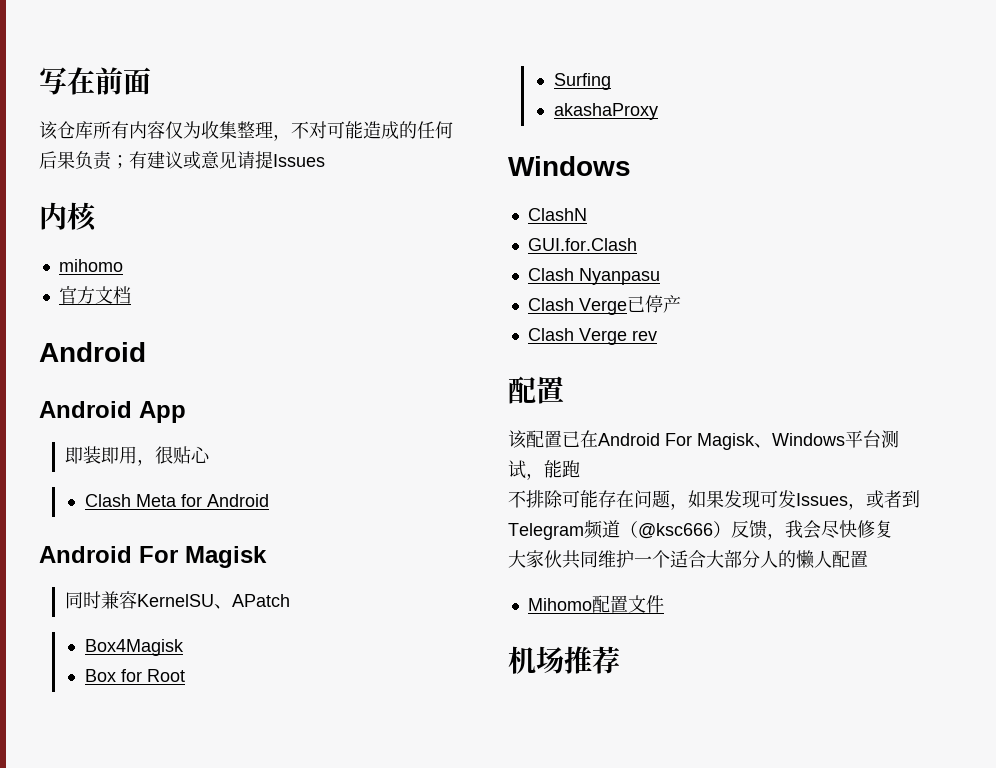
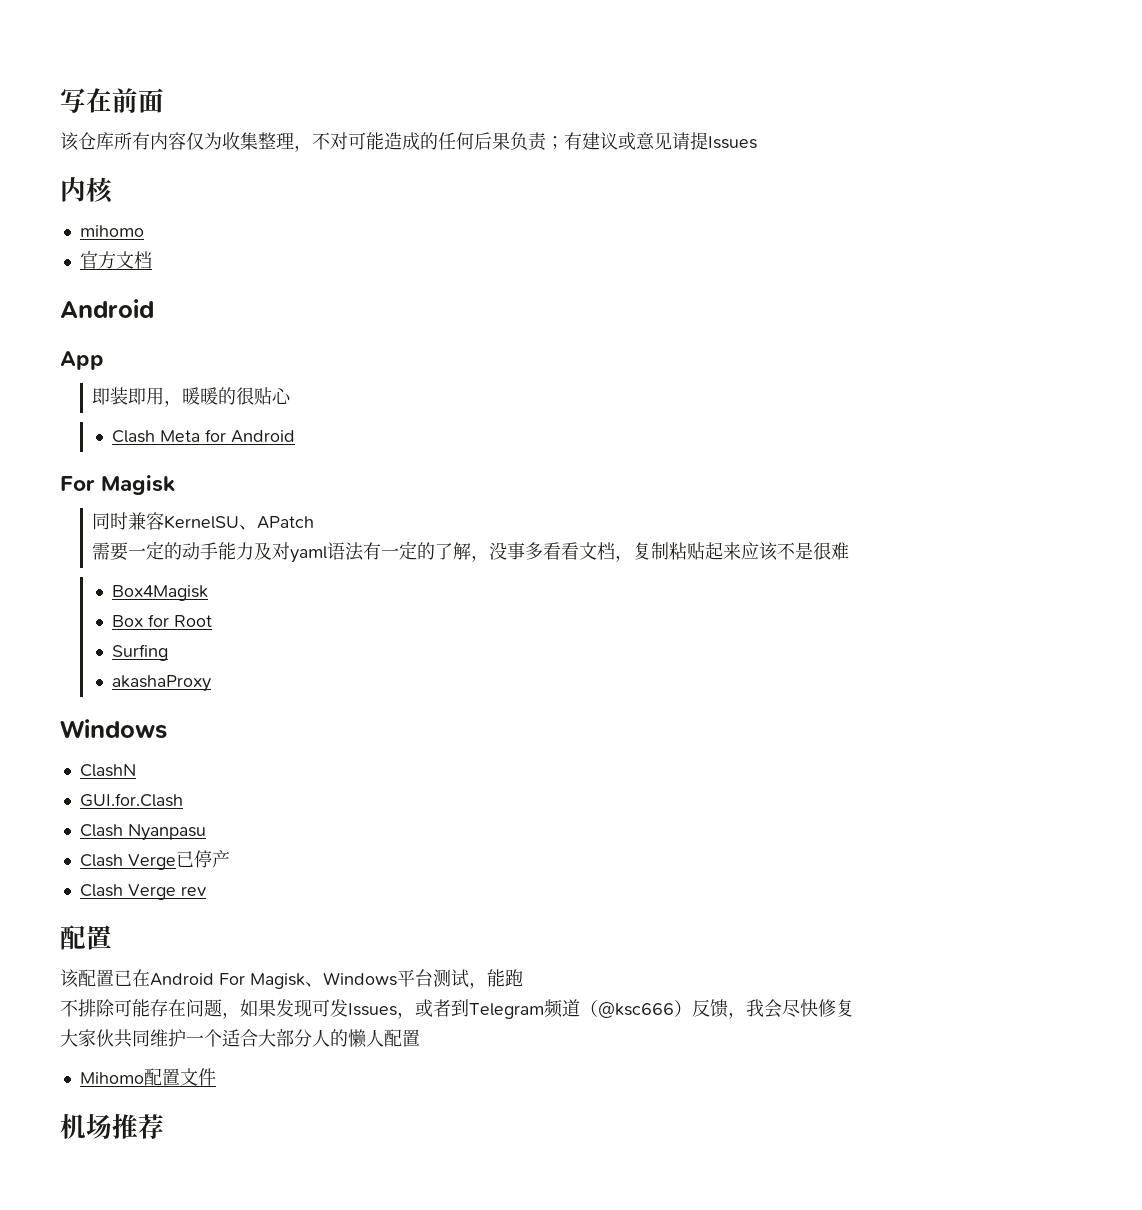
[39,401,132,418] Android -> (154, 308) none
(155, 462) none -> [182,387,237,405] 暖暖的
[39,546,132,563] Android -> (296, 436) none
(290, 600) none -> [92,541,850,563] // 需要一定的动手能力及对yaml语法有一定的了解，没事多看看文档，复制粘贴起来应该不是很难

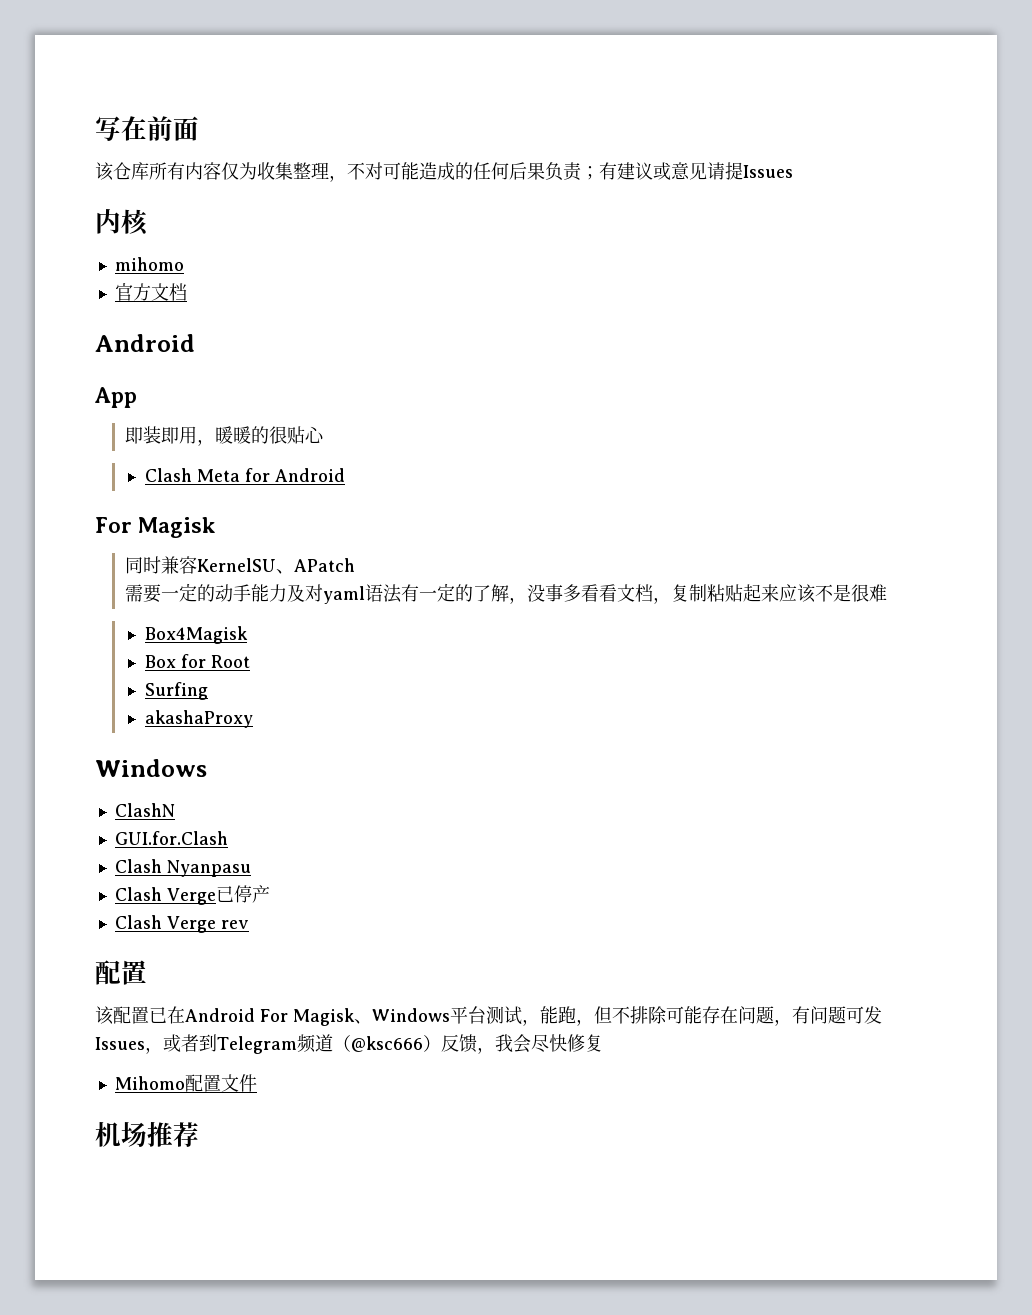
(523, 978) // -> [576,1006,612,1026] ，但
[240,999,312,1017] 如果发现 -> [792,1006,846,1024] 有问题
[60,1029,420,1048] // 大家伙共同维护一个适合大部分人的懒人配置 -> (603, 1043) none

